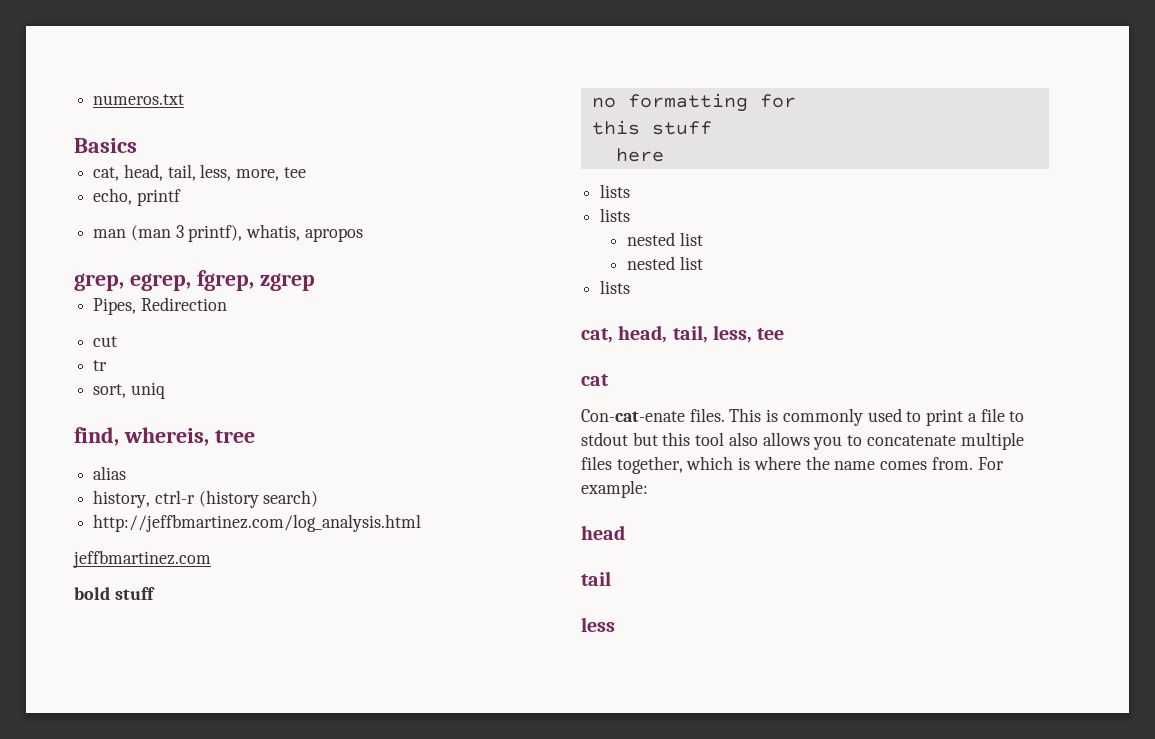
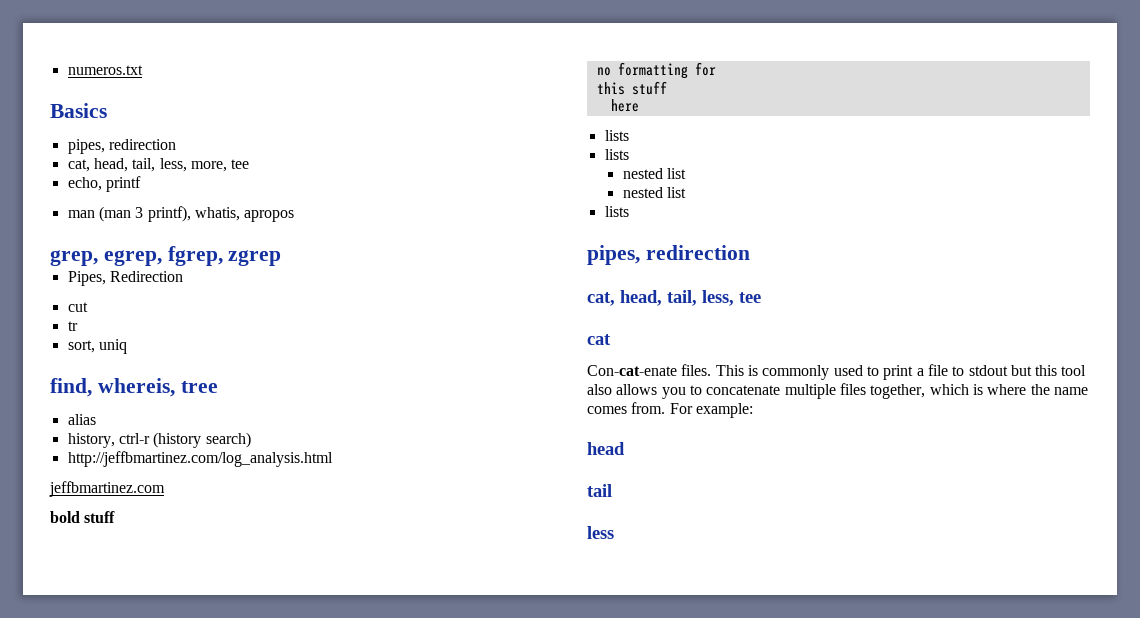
(137, 145) none -> [67,139,176,154] // pipes, redirection
(631, 287) none -> [587,245,750,265] // pipes, redirection

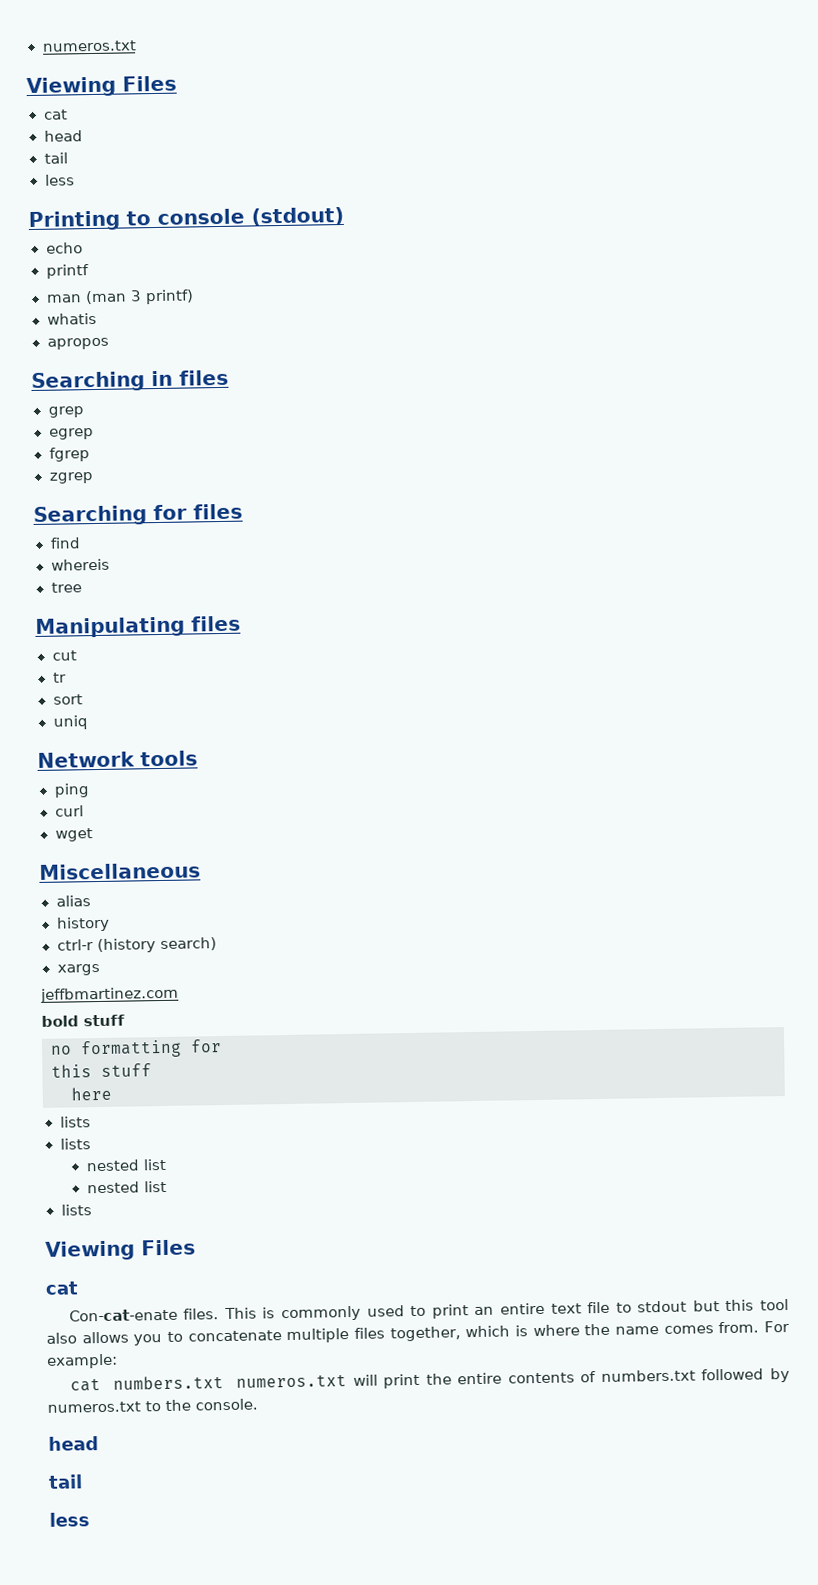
[50,103,107,118] [67,139,176,154] [67,158,250,172] [67,177,102,191] Basics // pipes, redirection // cat, head, tail, less, more, tee // echo, -> [26,75,177,98] [42,109,68,120] [43,130,83,142] [43,152,68,164] [44,174,75,186] [28,206,344,232] [45,242,83,254] Viewing Files // cat // head // tail // less // Printing to console (stdout) // echo //
[147,206,240,222] printf), whatis, -> [144,289,194,305] [46,312,97,325] printf) // whatis //
[50,246,282,266] [67,271,183,286] grep, egrep, fgrep, zgrep // Pipes, Redirection -> [31,369,229,393] [47,406,84,418] [48,428,94,440] [48,447,90,462] [48,472,93,484] [33,503,243,526] [49,537,81,549] [50,558,110,571] [50,582,82,593] [35,615,241,638] Searching in files // grep // egrep // fgrep // zgrep // Searching for files // find // whereis // tree // Manipulating files
[67,340,95,353] sort, -> [52,694,83,705] sort //
[50,378,218,397] find, whereis, tree -> [37,750,198,768] [53,783,90,798] [54,805,84,817] [54,828,93,842] [39,862,201,880] Network tools // ping // curl // wget // Miscellaneous
[67,433,115,448] history, -> [55,916,110,932] history //
[67,451,333,467] http://jeffbmartinez.com/log_analysis.html -> [56,963,100,976] xargs
[587,245,750,265] [587,290,761,306] pipes, redirection // cat, head, tail, less, tee -> [45,1239,196,1261] Viewing Files
[916,368,924,376] a -> [474,1302,582,1316] an entire text
(753, 410) none -> [69,1367,790,1392] [47,1398,258,1413] // cat numbers.txt numeros.txt will print the entire contents of numbers.txt followed by numeros.txt to the console.

